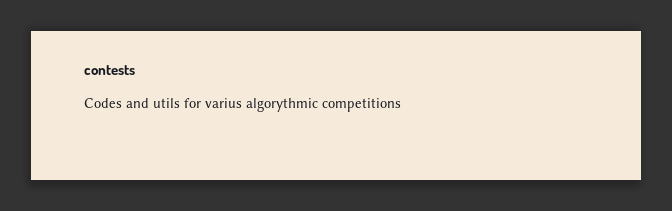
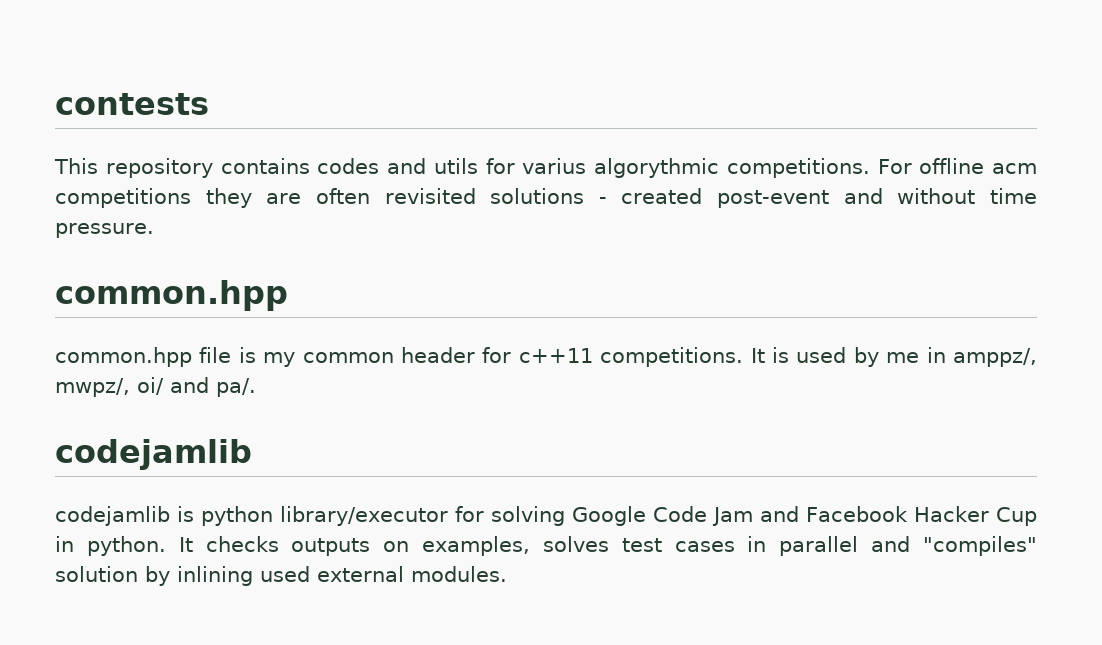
[84,98,122,108] Codes -> [54,158,380,178] This repository contains codes
[322,98,401,112] competitions -> [726,158,1037,178] [55,188,1037,208] [55,223,154,238] [55,280,288,311] [55,347,1037,367] [55,377,256,397] [55,439,252,470] [55,506,1038,526] [55,536,1037,556] [55,566,507,586] competitions. For offline acm competitions they are often revisited solutions - created post-event and without time pressure. // common.hpp // common.hpp file is my common header for c++11 competitions. It is used by me in amppz/, mwpz/, oi/ and pa/. // codejamlib // codejamlib is python library/executor for solving Google Code Jam and Facebook Hacker Cup in python. It checks outputs on examples, solves test cases in parallel and "compiles" solution by inlining used external modules.

